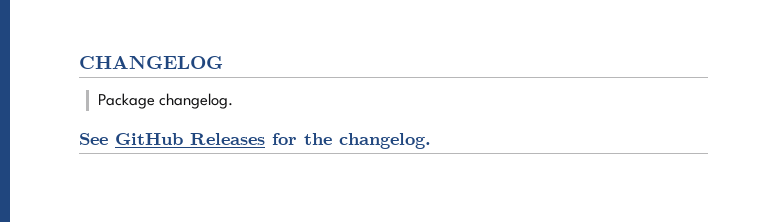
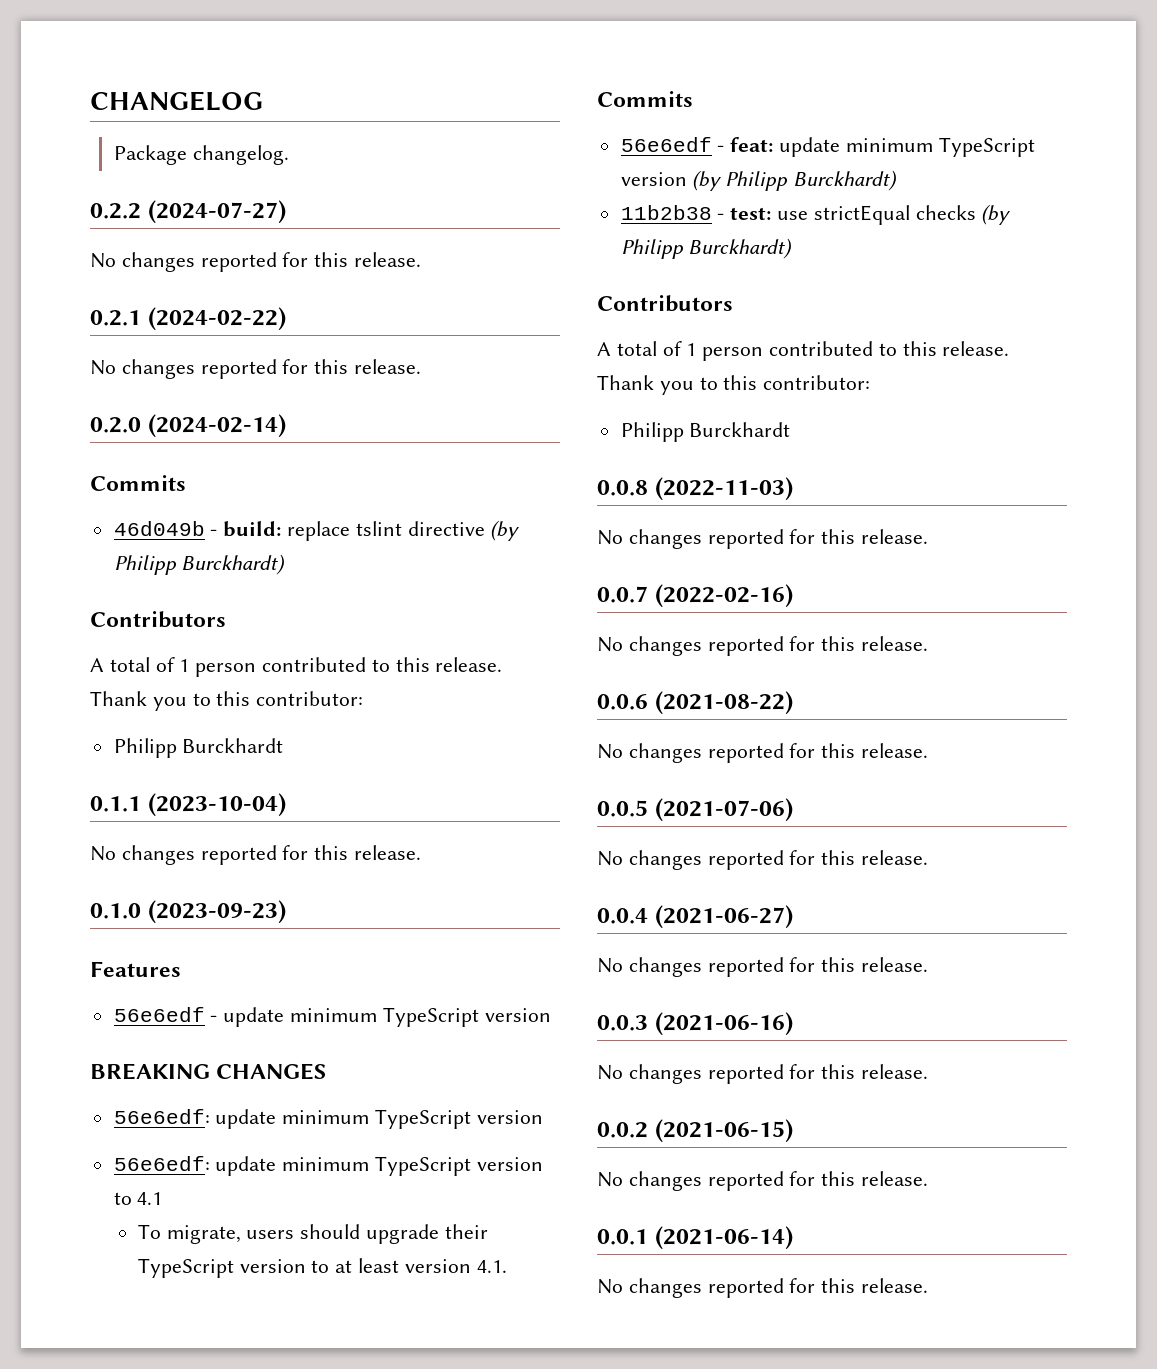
[79,133,431,149] See GitHub Releases for the changelog. -> [90,200,286,224] [90,252,422,272] [90,307,286,331] [90,359,422,379] [90,414,286,438] [90,475,186,491] [113,520,521,541] [113,554,286,575] [90,611,226,628] [90,657,503,677] [90,691,364,711] [113,738,284,758] [90,793,286,817] [90,845,422,865] [90,900,286,924] [90,961,181,977] [113,1007,551,1027] [90,1063,327,1080] [113,1109,543,1129] [113,1156,543,1176] [113,1192,163,1205] [137,1224,488,1244] [137,1258,507,1278] [597,91,693,107] [620,137,1035,157] [620,170,898,191] [620,204,1012,225] [620,238,793,259] [597,295,733,312] [597,341,1010,361] [597,375,871,395] [620,422,791,442] [597,477,793,501] [597,529,929,549] [597,584,793,608] [597,636,929,656] [597,691,793,715] [597,743,929,763] [597,798,793,822] [597,850,929,870] [597,905,793,929] [597,957,929,977] [597,1012,793,1036] [597,1064,929,1084] [597,1119,793,1143] [597,1171,929,1191] [597,1226,793,1250] [597,1278,929,1298] 0.2.2 (2024-07-27) // No changes reported for this release. // 0.2.1 (2024-02-22) // No changes reported for this release. // 0.2.0 (2024-02-14) // Commits // 46d049b - build: replace tslint directive (by Philipp Burckhardt) // Contributors // A total of 1 person contributed to this release. Thank you to this contributor: // Philipp Burckhardt // 0.1.1 (2023-10-04) // No changes reported for this release. // 0.1.0 (2023-09-23) // Features // 56e6edf - update minimum TypeScript version // BREAKING CHANGES // 56e6edf: update minimum TypeScript version // 56e6edf: update minimum TypeScript version to 4.1 // To migrate, users should upgrade their TypeScript version to at least version 4.1. // Commits // 56e6edf - feat: update minimum TypeScript version (by Philipp Burckhardt) // 11b2b38 - test: use strictEqual checks (by Philipp Burckhardt) // Contributors // A total of 1 person contributed to this release. Thank you to this contributor: // Philipp Burckhardt // 0.0.8 (2022-11-03) // No changes reported for this release. // 0.0.7 (2022-02-16) // No changes reported for this release. // 0.0.6 (2021-08-22) // No changes reported for this release. // 0.0.5 (2021-07-06) // No changes reported for this release. // 0.0.4 (2021-06-27) // No changes reported for this release. // 0.0.3 (2021-06-16) // No changes reported for this release. // 0.0.2 (2021-06-15) // No changes reported for this release. // 0.0.1 (2021-06-14) // No changes reported for this release.

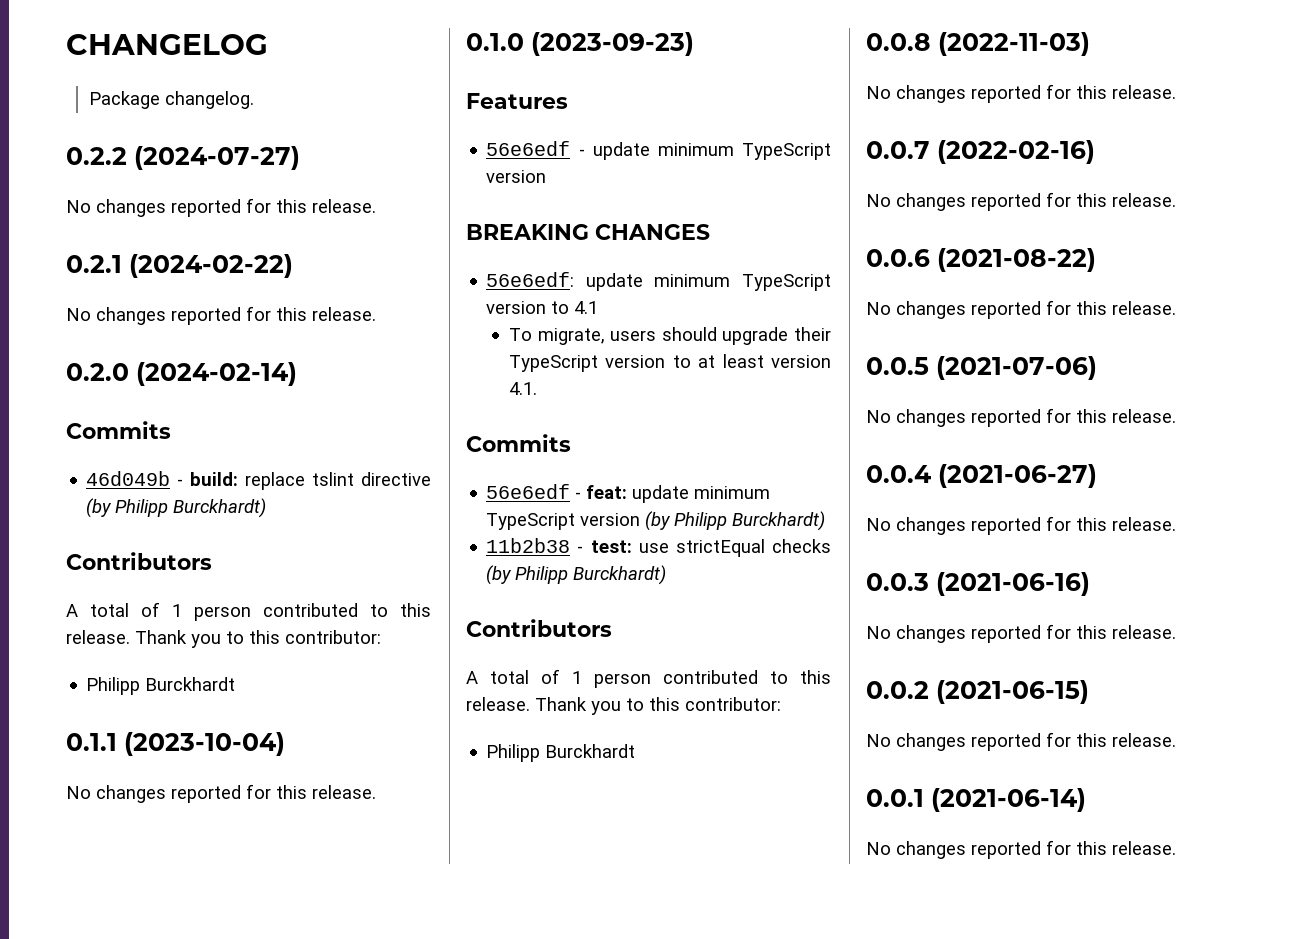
[113,1156,543,1176] // 56e6edf: update minimum TypeScript version -> (547, 307) none

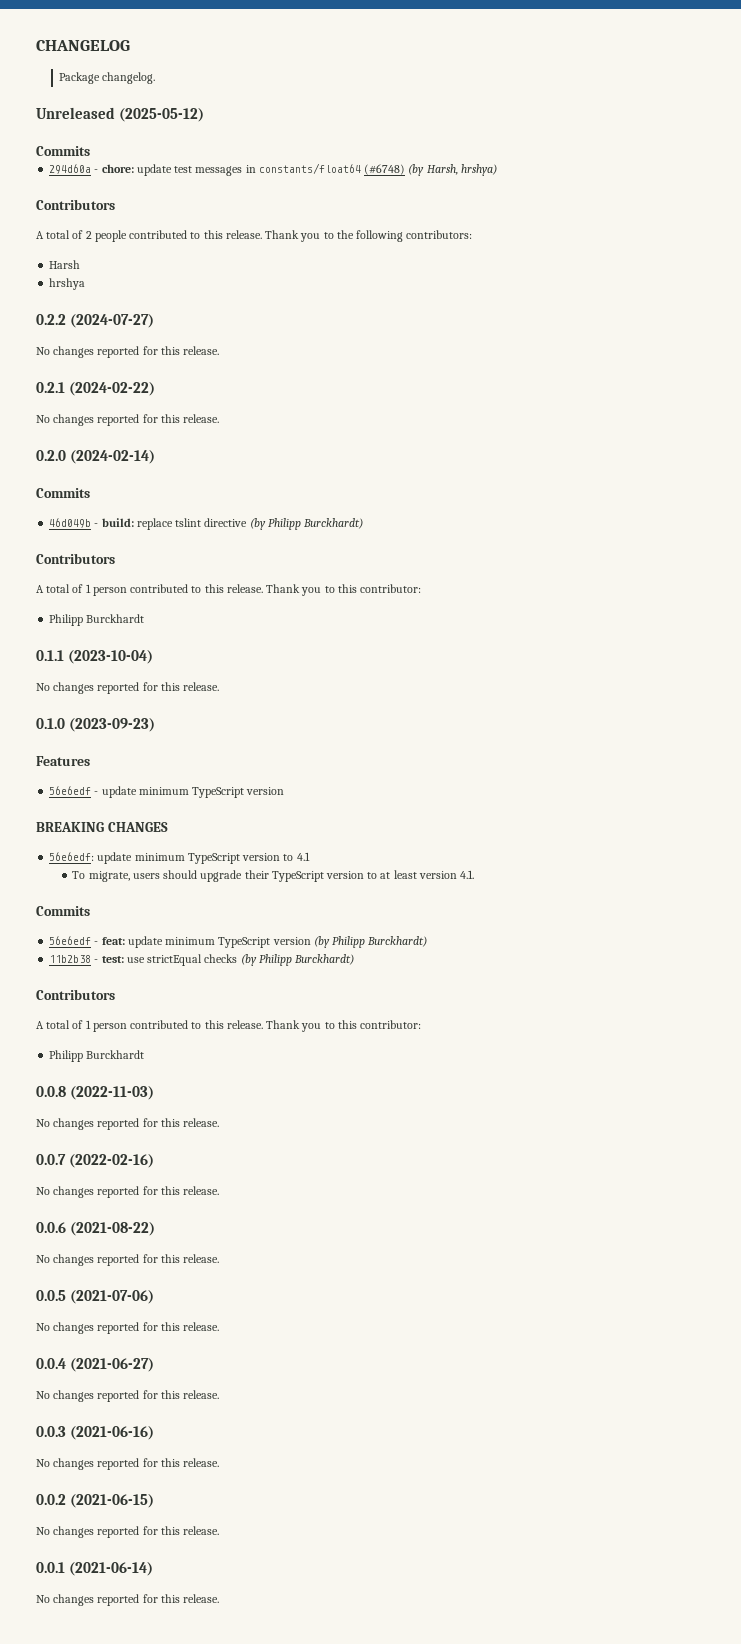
(254, 100) none -> [36,107,205,122] [36,146,90,156] [49,163,497,176] [36,199,115,210] [36,230,473,242] [49,260,81,269] [49,278,86,290] // Unreleased (2025-05-12) // Commits // 294d60a - chore: update test messages in constants/float64 (#6748) (by Harsh, hrshya) // Contributors // A total of 2 people contributed to this release. Thank you to the following contributors: // Harsh // hrshya

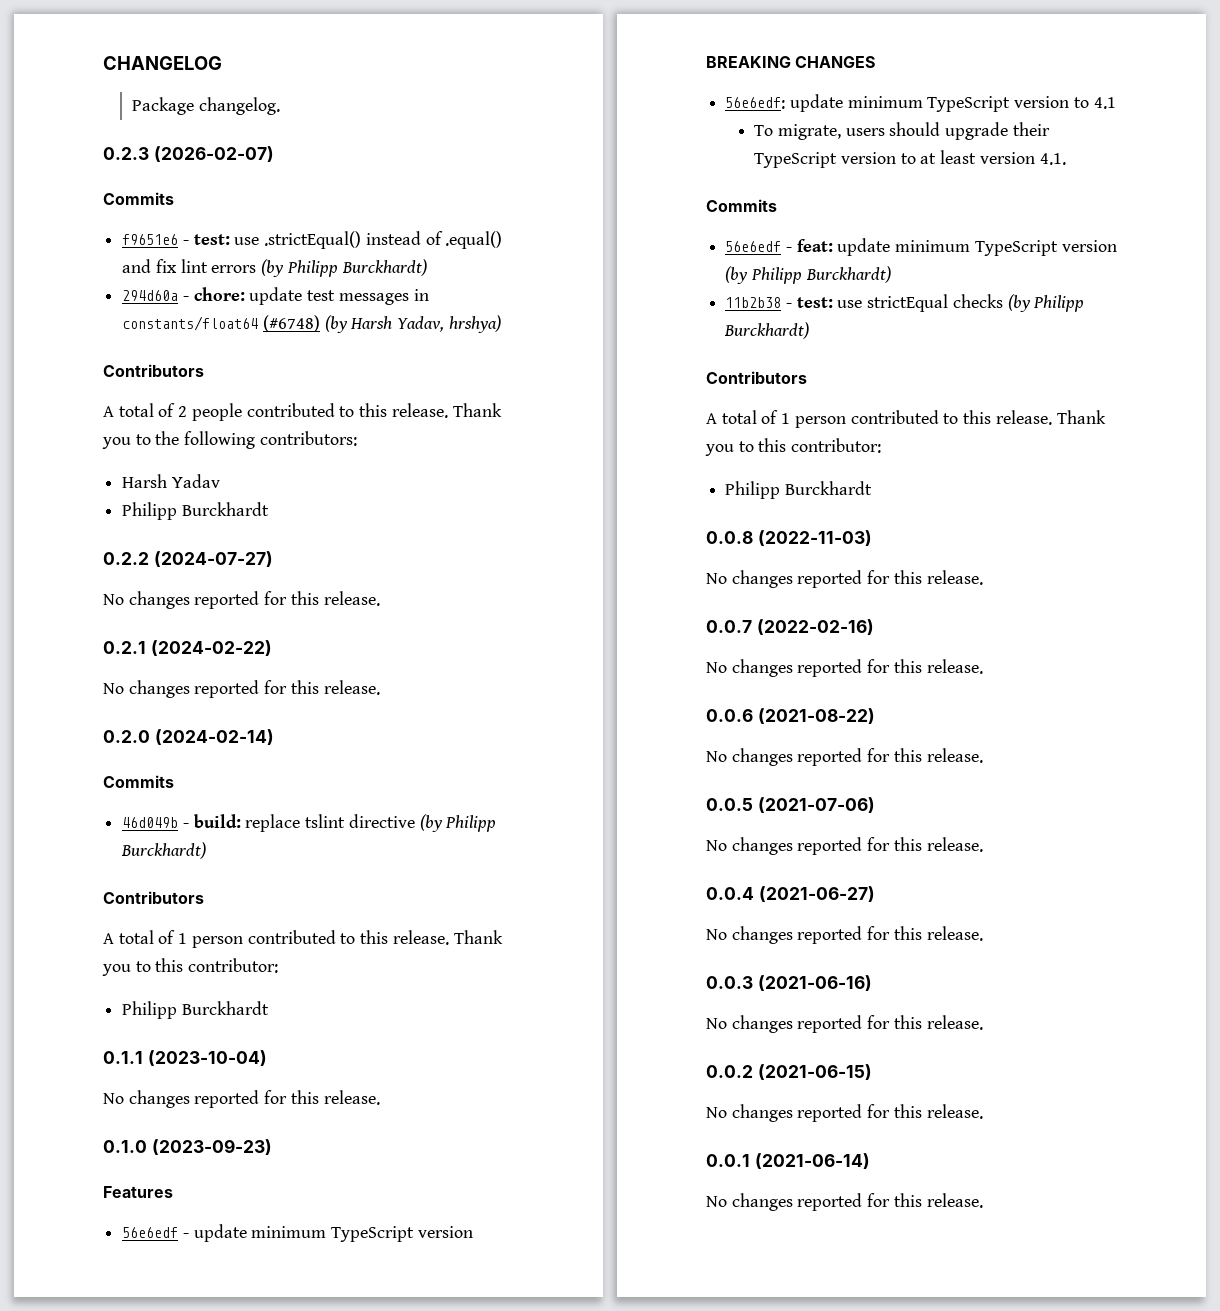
[36,107,205,122] [36,146,90,156] Unreleased (2025-05-12) // Commits -> [103,146,274,162] [103,192,174,205] [122,231,503,249] [122,259,427,277] 0.2.3 (2026-02-07) // Commits // f9651e6 - test: use .strictEqual() instead of .equal() and fix lint errors (by Philipp Burckhardt)
[426,164,458,175] Harsh, -> [350,316,445,332] Harsh Yadav,
[49,278,86,290] // hrshya -> [171,474,220,488] [122,502,269,520] Yadav // Philipp Burckhardt

